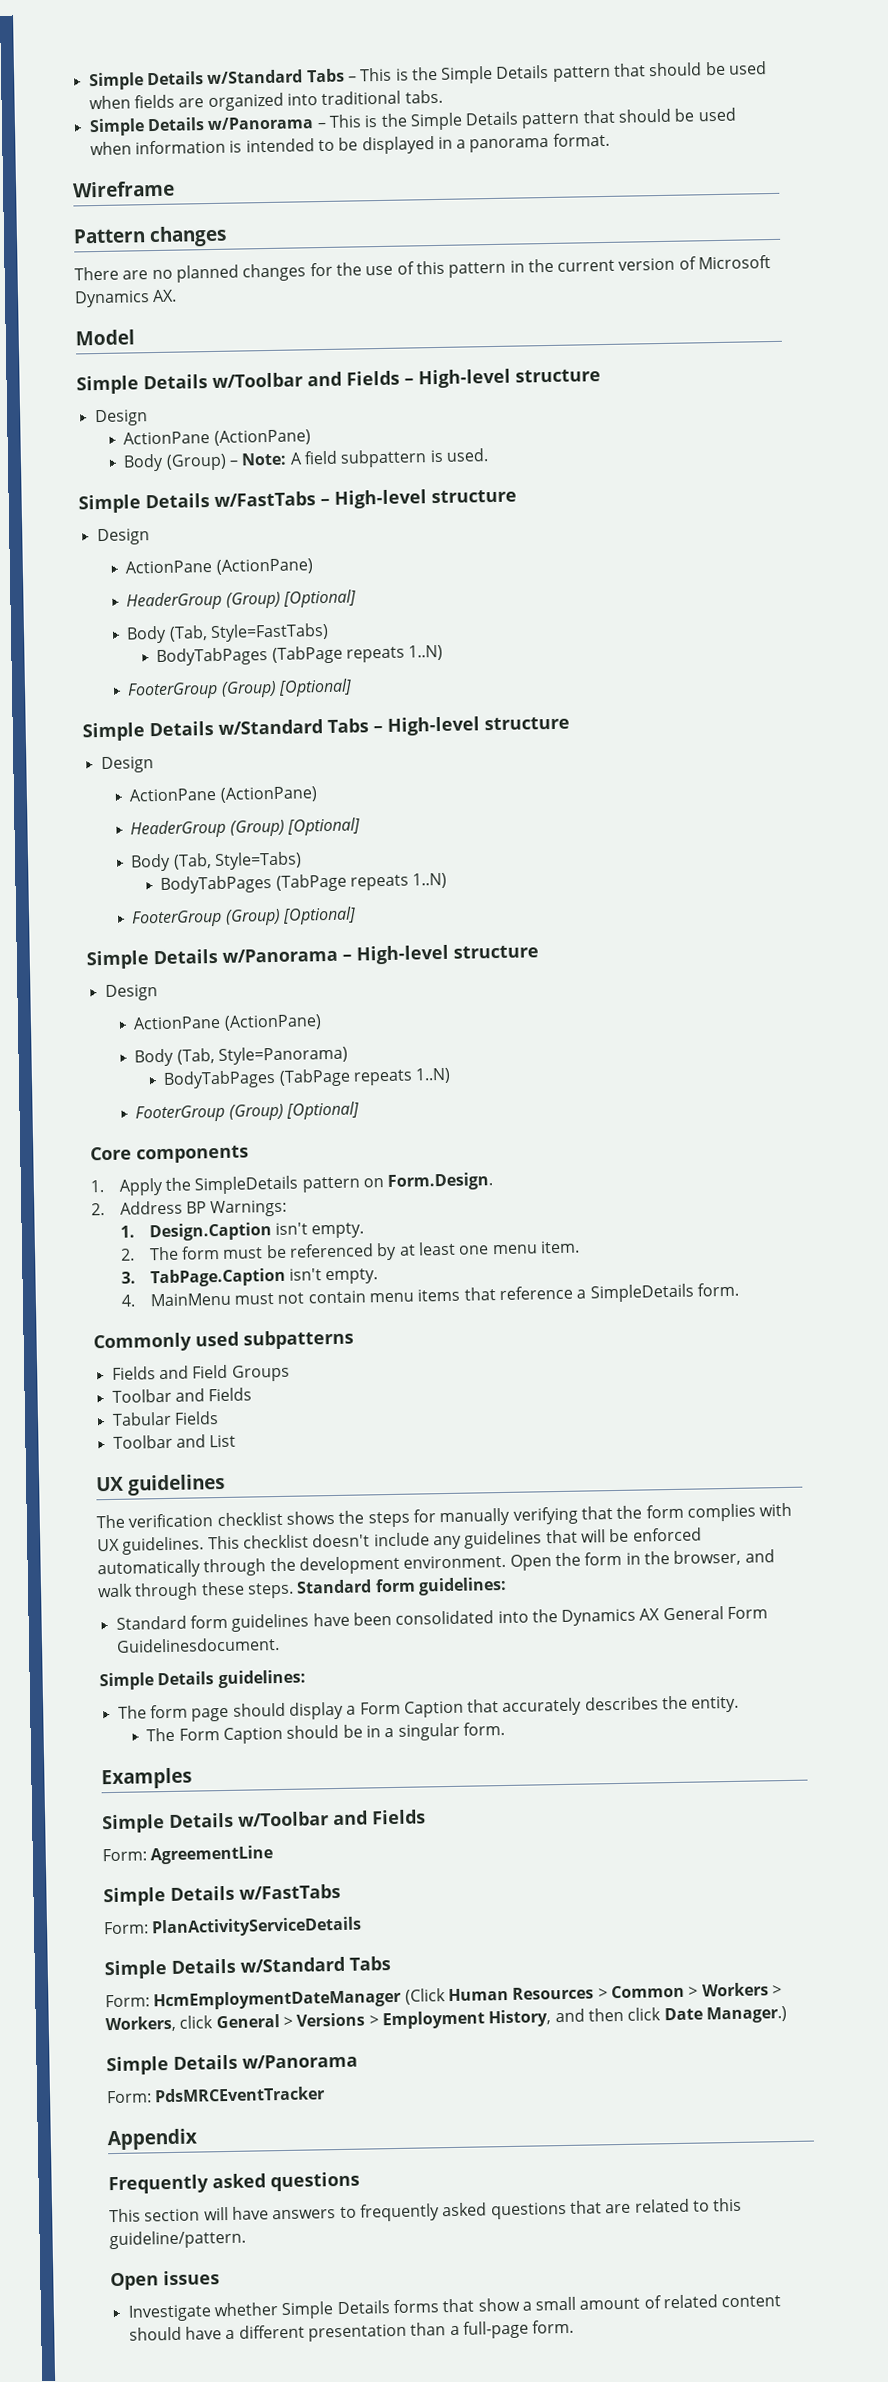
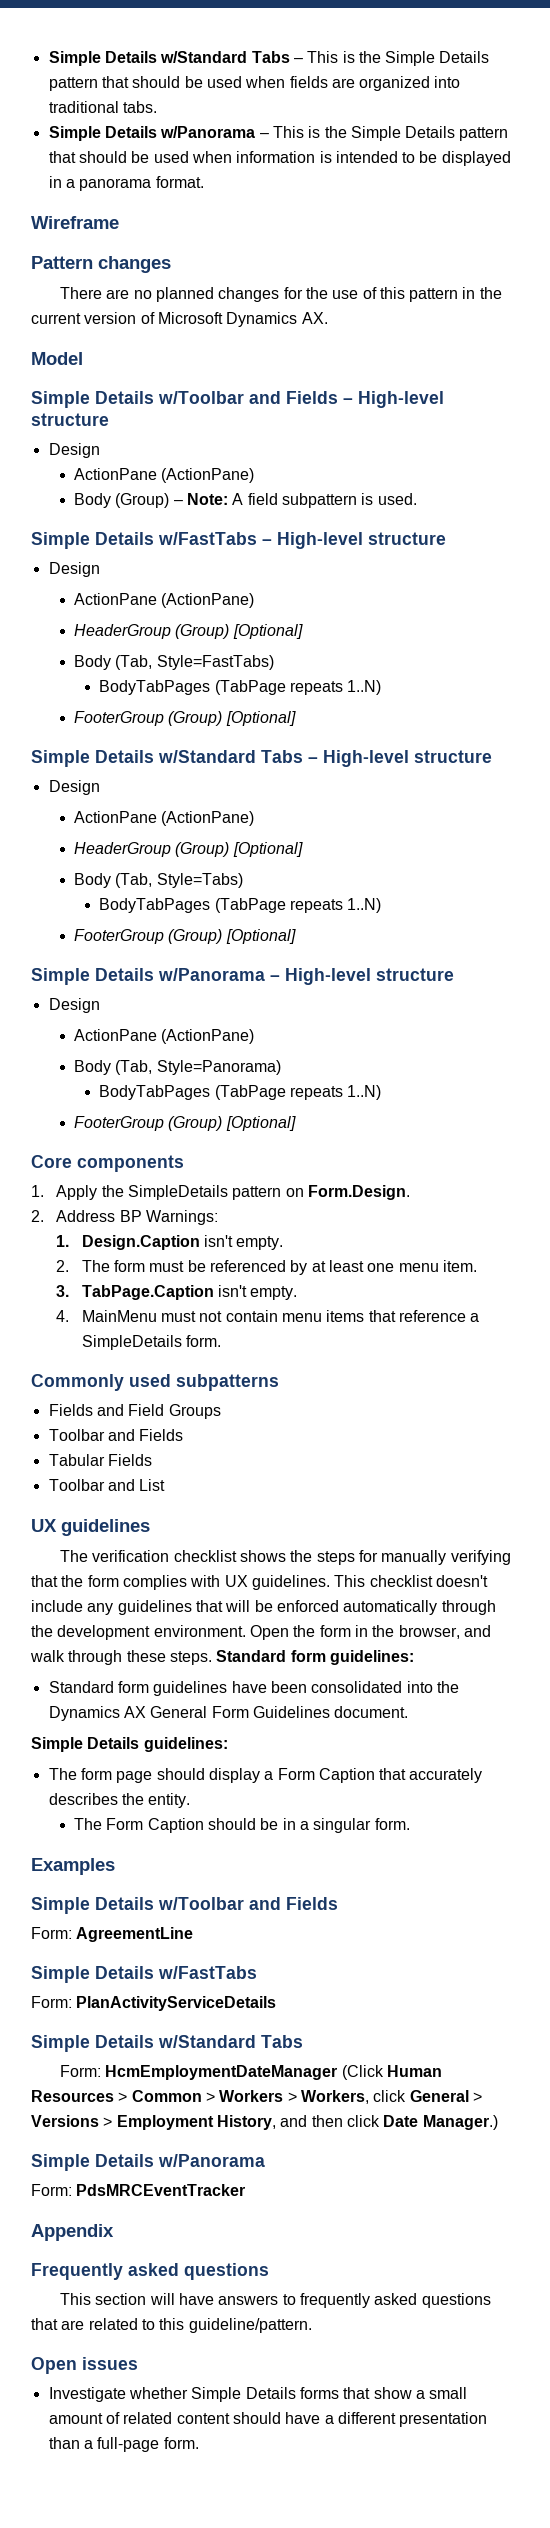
[115,1637,280,1653] Guidelinesdocument. -> [252,1706,409,1718] Guidelines document.

